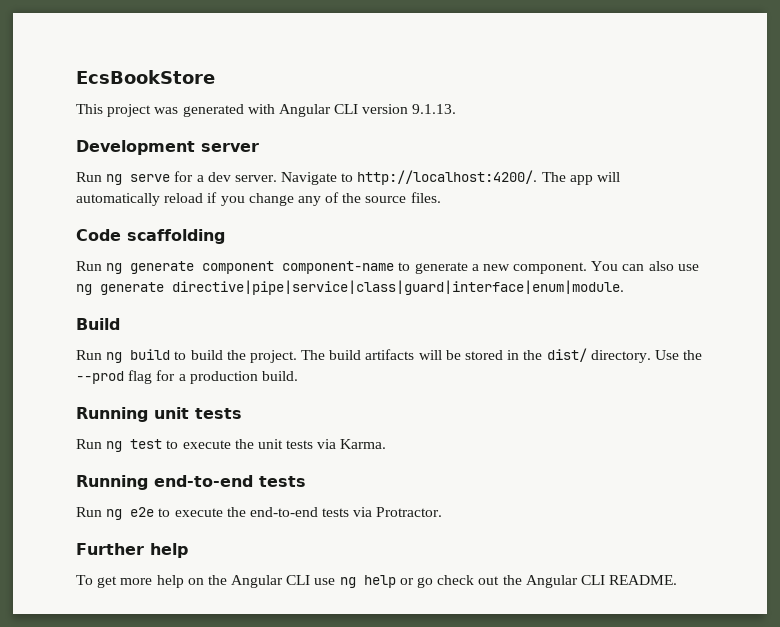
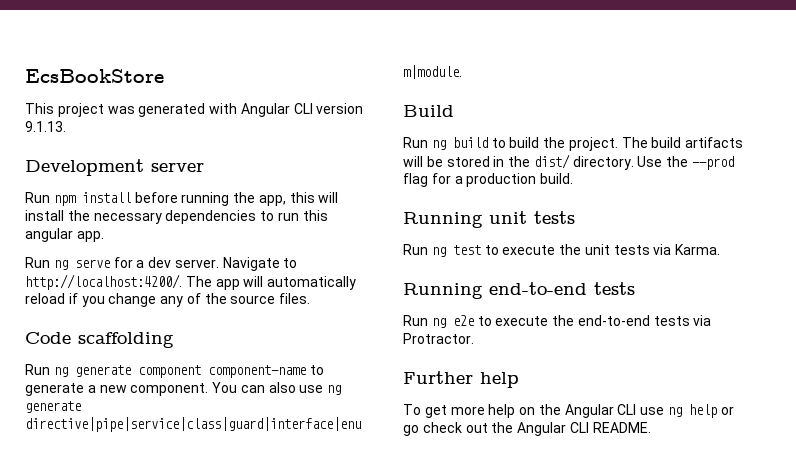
(259, 147) none -> [25,192,339,206] [25,210,328,224] [25,228,104,242] // Run npm install before running the app, this will install the necessary dependencies to run this angular app.

